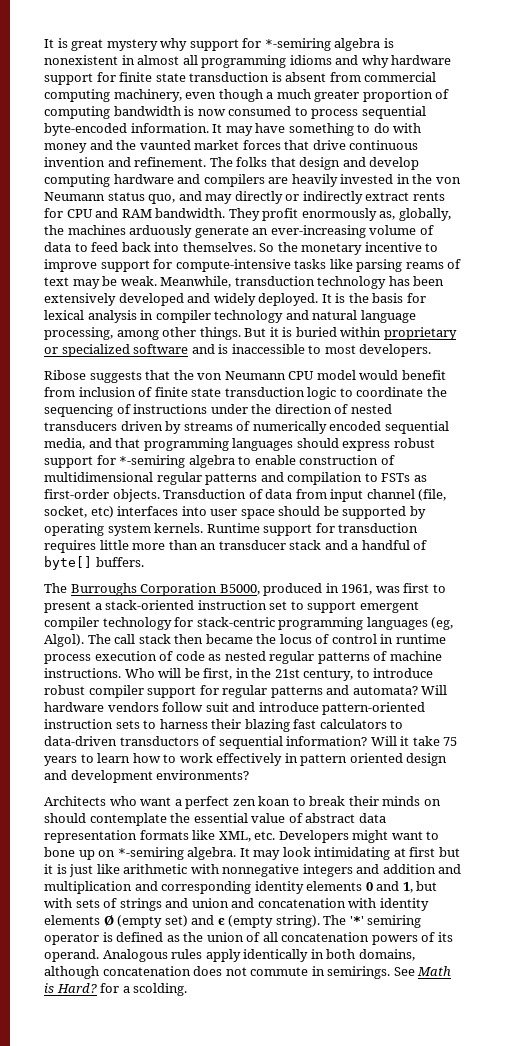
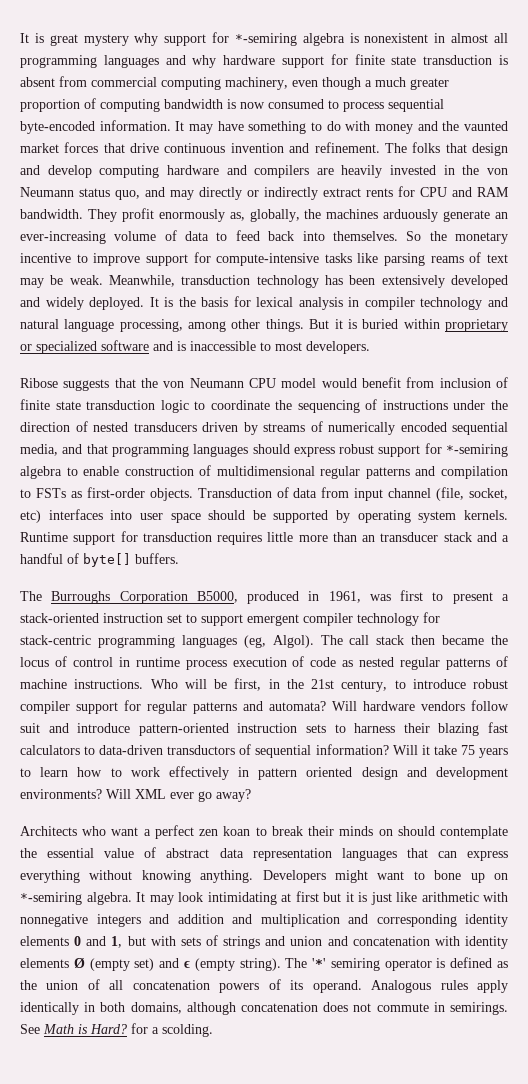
[289,55,332,65] idioms -> [103,55,159,68] languages
(250, 775) none -> [106,789,251,802] Will XML ever go away?
[139,830,276,842] formats like XML, etc. -> [341,848,509,861] [20,870,254,883] languages that can express everything without knowing anything.

